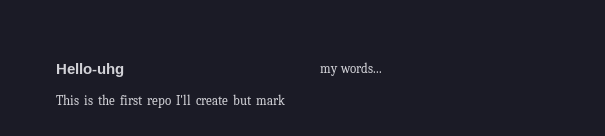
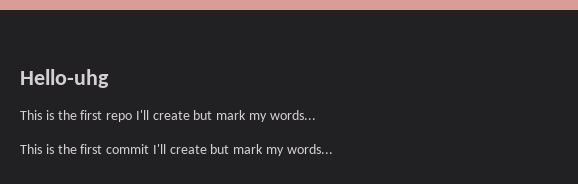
(382, 67) none -> [20,144,333,156] // This is the first commit I'll create but mark my words...

